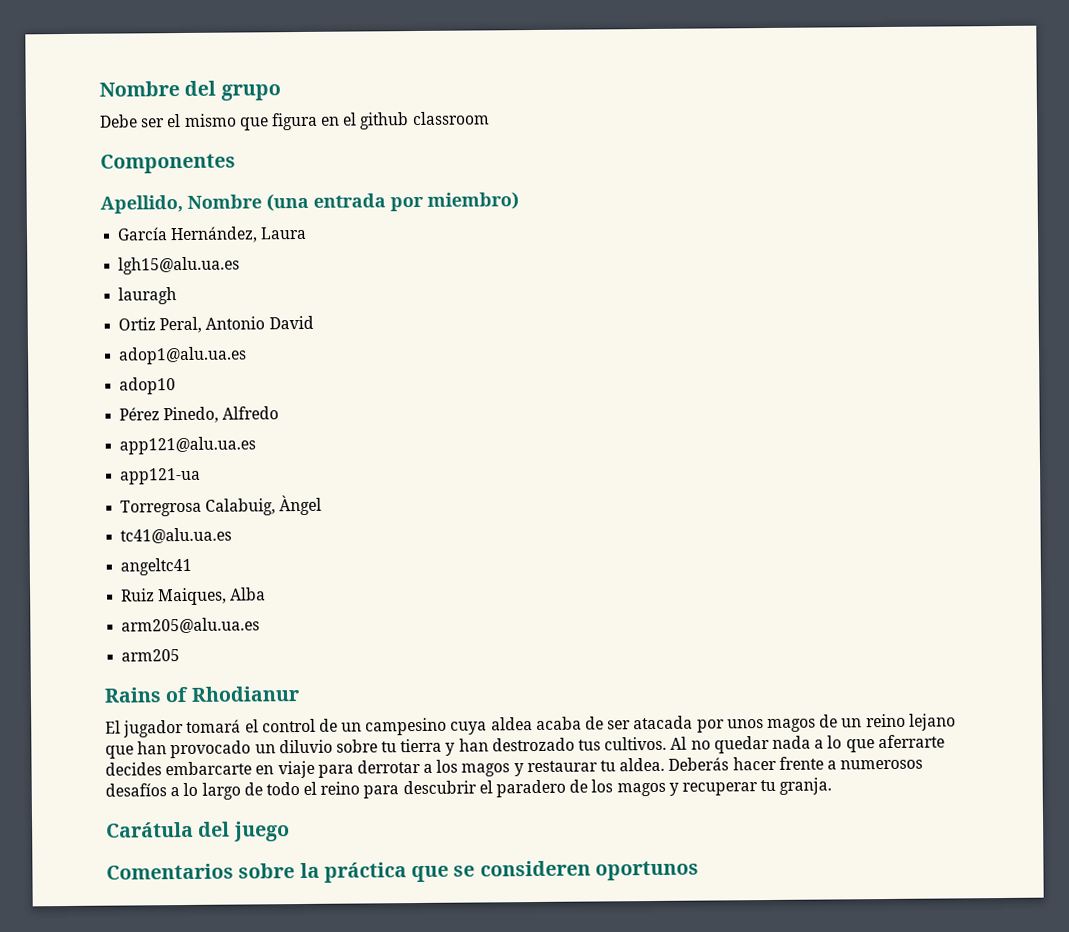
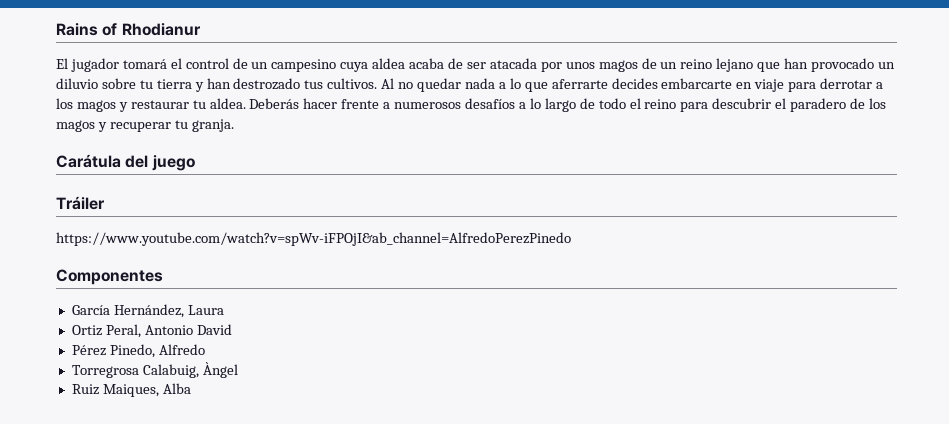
[99,80,281,101] [99,111,490,131] [100,153,236,174] [100,192,519,214] [117,226,308,244] [118,256,241,275] [118,287,178,305] [118,315,314,334] [118,346,248,365] [119,377,177,395] [119,406,280,424] [119,436,257,455] [120,467,202,485] [120,494,323,517] [120,527,233,544] [120,557,193,576] [121,587,267,606] [121,617,261,634] [121,649,181,662] Nombre del grupo // Debe ser el mismo que figura en el github classroom // Componentes // Apellido, Nombre (una entrada por miembro) // García Hernández, Laura // lgh15@alu.ua.es // lauragh // Ortiz Peral, Antonio David // adop1@alu.ua.es // adop10 // Pérez Pinedo, Alfredo // app121@alu.ua.es // app121-ua // Torregrosa Calabuig, Àngel // tc41@alu.ua.es // angeltc41 // Ruiz Maiques, Alba // arm205@alu.ua.es // arm205 // -> (56, 29) none
[106,860,699,883] Comentarios sobre la práctica que se consideren oportunos -> [56,196,105,210] [56,232,571,246] [56,269,163,285] [71,304,224,318] [71,324,232,338] [71,344,205,358] [71,362,238,378] [71,383,191,397] Tráiler // https://www.youtube.com/watch?v=spWv-iFPOjI&ab_channel=AlfredoPerezPinedo // Componentes // García Hernández, Laura // Ortiz Peral, Antonio David // Pérez Pinedo, Alfredo // Torregrosa Calabuig, Àngel // Ruiz Maiques, Alba

